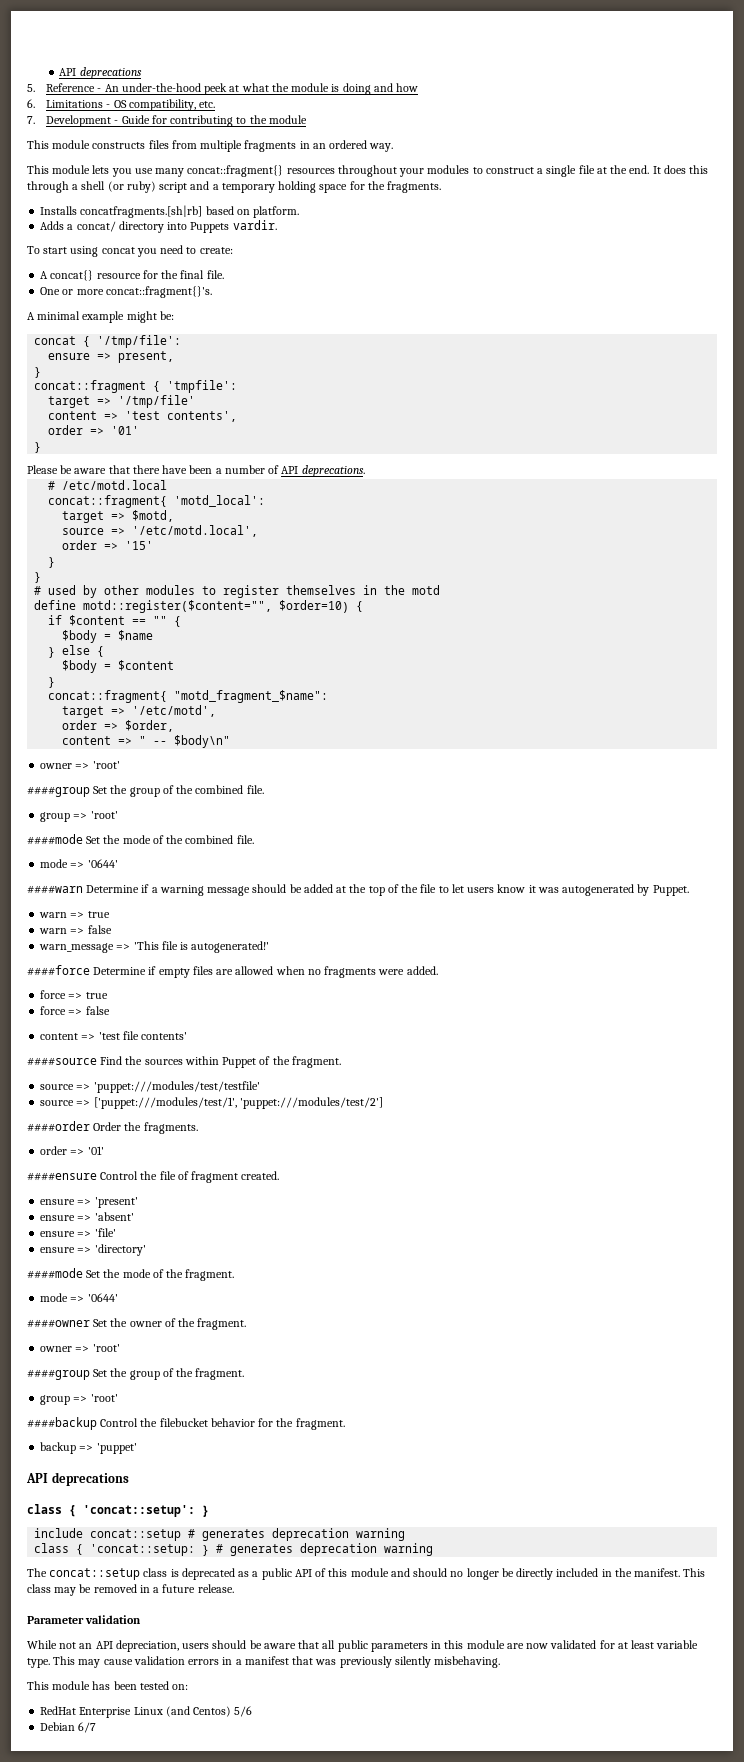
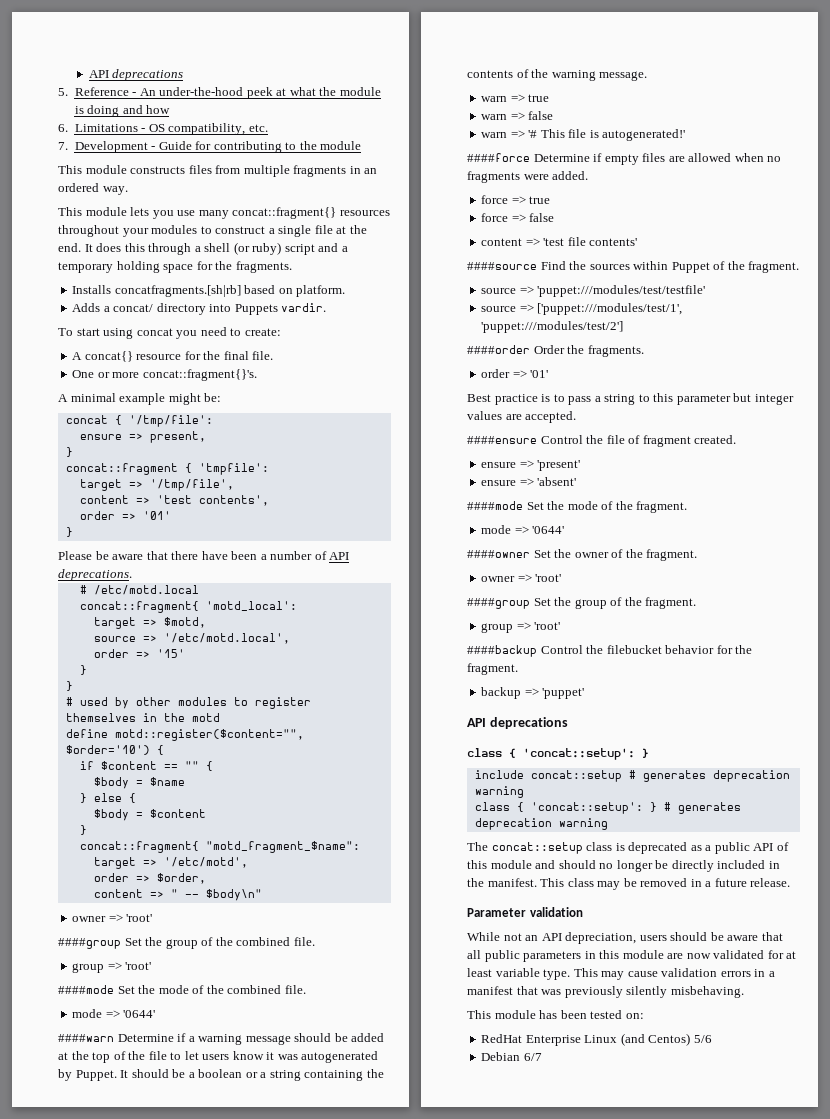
[118,395,196,408] '/tmp/file' -> [149,479,234,491] '/tmp/file',
[279,600,350,613] $order=10) -> [65,745,150,755] $order='10')
(689, 890) none -> [120,1069,384,1081] [467,69,648,81] It should be a boolean or a string containing the contents of the warning message.
[39,941,159,953] warn_message => 'This -> [481,129,565,138] warn => '# This
(104, 1150) none -> [467,393,794,405] [467,411,577,423] // Best practice is to pass a string to this parameter but integer values are accepted.
[40,1228,116,1237] [40,1244,146,1256] // ensure => 'file' // ensure => 'directory' -> (577, 481) none
[90,1544,196,1556] 'concat::setup: -> [530,802,643,814] 'concat::setup':

